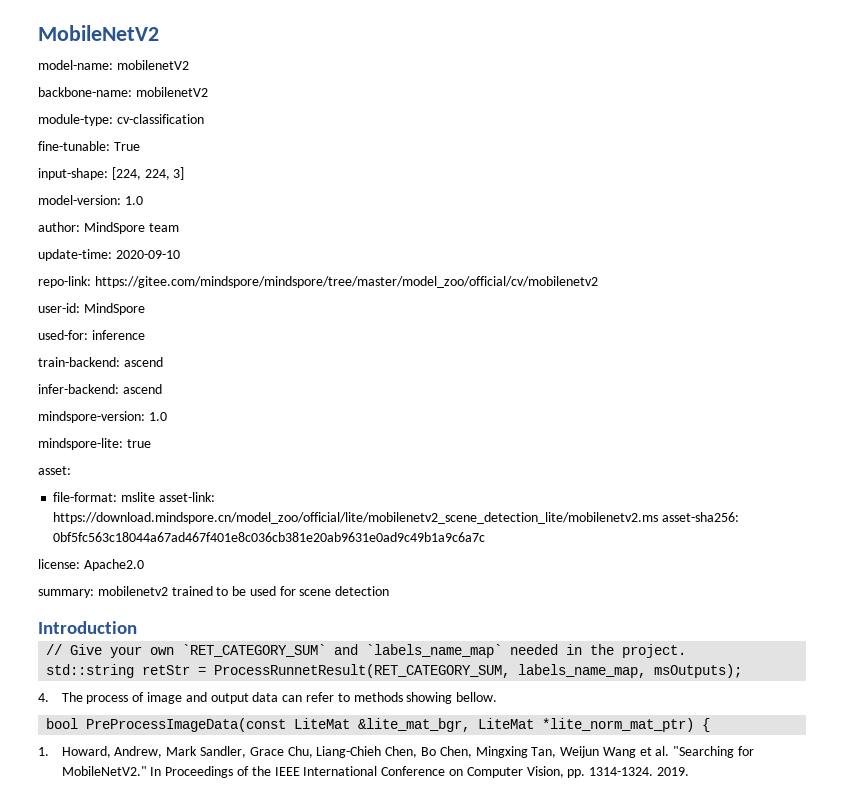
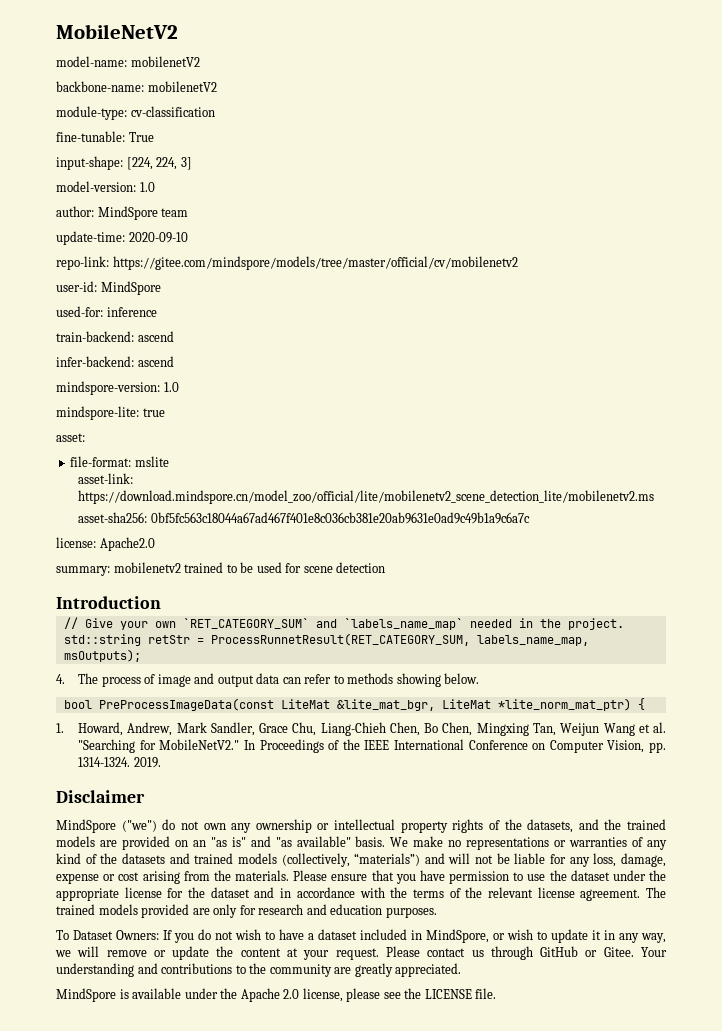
[94,276,598,288] https://gitee.com/mindspore/mindspore/tree/master/model_zoo/official/cv/mobilenetv2 -> [112,256,518,270] https://gitee.com/mindspore/models/tree/master/official/cv/mobilenetv2
(156, 497) none -> (169, 461) //
(659, 518) none -> (655, 497) //
[456,692,498,702] bellow. -> [444,673,480,684] below.
(689, 771) none -> [56,790,145,803] [56,819,666,833] [56,836,667,850] [56,853,666,867] [56,870,666,884] [56,887,666,901] [56,904,437,918] [56,929,666,943] [55,946,667,960] [56,963,462,977] [56,988,497,1002] // Disclaimer // MindSpore ("we") do not own any ownership or intellectual property rights of the datasets, and the trained models are provided on an "as is" and "as available" basis. We make no representations or warranties of any kind of the datasets and trained models (collectively, “materials”) and will not be liable for any loss, damage, expense or cost arising from the materials. Please ensure that you have permission to use the dataset under the appropriate license for the dataset and in accordance with the terms of the relevant license agreement. The trained models provided are only for research and education purposes. // To Dataset Owners: If you do not wish to have a dataset included in MindSpore, or wish to update it in any way, we will remove or update the content at your request. Please contact us through GitHub or Gitee. Your understanding and contributions to the community are greatly appreciated. // MindSpore is available under the Apache 2.0 license, please see the LICENSE file.

